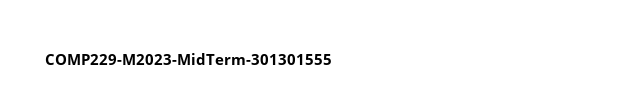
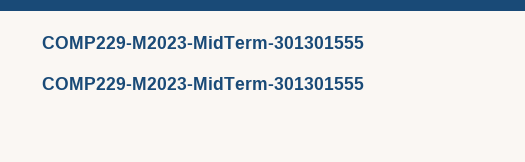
[45,53,332,65] COMP229-M2023-MidTerm-301301555 -> [42,36,364,49] [42,77,364,90] COMP229-M2023-MidTerm-301301555 // COMP229-M2023-MidTerm-301301555

